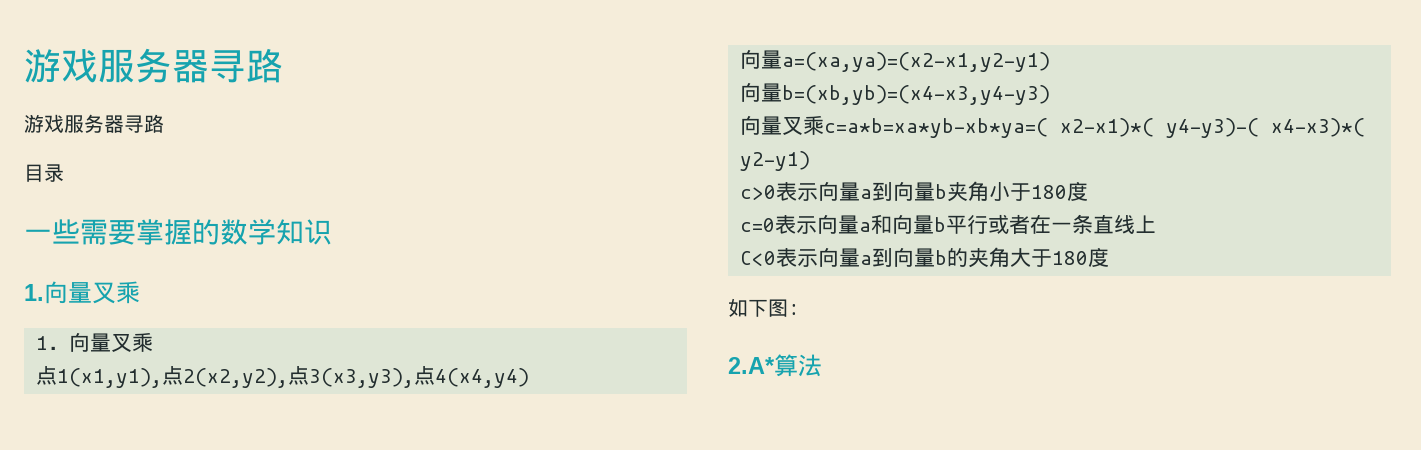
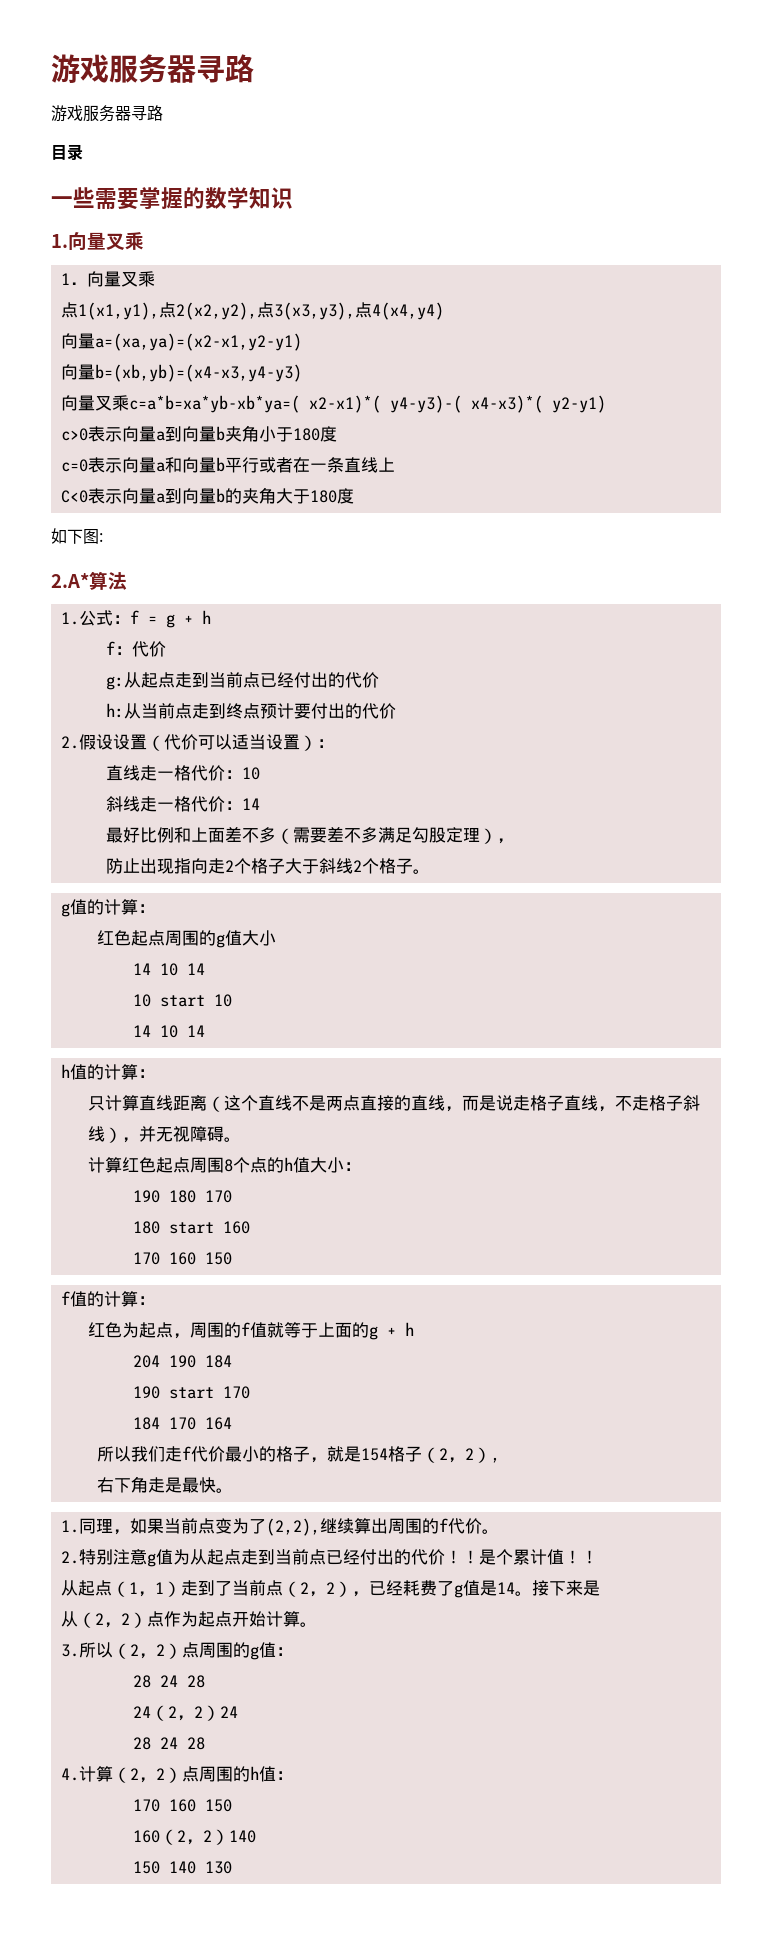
(822, 365) none -> [60,610,211,628] [105,641,166,657] [105,672,379,690] [105,703,396,719] [60,734,334,751] [105,765,260,781] [105,796,260,812] [105,827,514,844] [105,858,430,874] [60,899,155,917] [96,930,276,948] [132,963,205,976] [132,994,232,1007] [132,1025,205,1038] [60,1064,155,1080] [87,1095,700,1112] [87,1126,241,1143] [87,1157,361,1173] [132,1190,232,1203] [132,1221,250,1234] [132,1252,232,1265] [60,1291,155,1307] [87,1322,414,1340] [132,1355,232,1368] [132,1386,250,1399] [132,1417,232,1430] [96,1446,500,1463] [96,1476,233,1493] [60,1518,499,1536] [60,1549,598,1567] [60,1580,600,1598] [60,1611,317,1628] [60,1642,293,1660] [132,1675,205,1688] [132,1705,238,1721] [132,1737,205,1750] [60,1766,293,1783] [132,1799,232,1812] [132,1829,256,1845] [132,1861,232,1874] // 1.公式：f = g + h // f：代价 // g:从起点走到当前点已经付出的代价 // h:从当前点走到终点预计要付出的代价 // 2.假设设置（代价可以适当设置）： // 直线走一格代价：10 // 斜线走一格代价：14 // 最好比例和上面差不多（需要差不多满足勾股定理）， // 防止出现指向走2个格子大于斜线2个格子。 // g值的计算： // 红色起点周围的g值大小 // 14 10 14 // 10 start 10 // 14 10 14 // h值的计算： // 只计算直线距离（这个直线不是两点直接的直线，而是说走格子直线，不走格子斜线），并无视障碍。 // 计算红色起点周围8个点的h值大小： // 190 180 170 // 180 start 160 // 170 160 150 // f值的计算： // 红色为起点，周围的f值就等于上面的g + h // 204 190 184 // 190 start 170 // 184 170 164 // 所以我们走f代价最小的格子，就是154格子（2，2）, // 右下角走是最快。 // 1.同理，如果当前点变为了(2,2),继续算出周围的f代价。 // 2.特别注意g值为从起点走到当前点已经付出的代价！！是个累计值！！ // 从起点（1，1）走到了当前点（2，2），已经耗费了g值是14。接下来是 // 从（2，2）点作为起点开始计算。 // 3.所以（2，2）点周围的g值： // 28 24 28 // 24（2，2）24 // 28 24 28 // 4.计算（2，2）点周围的h值： // 170 160 150 // 160（2，2）140 // 150 140 130

